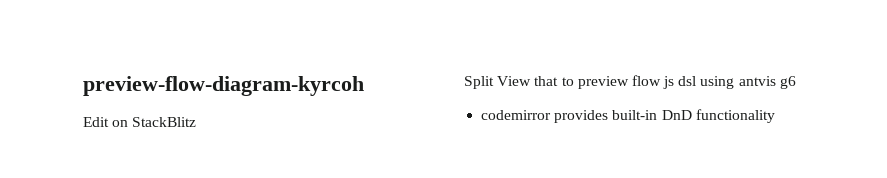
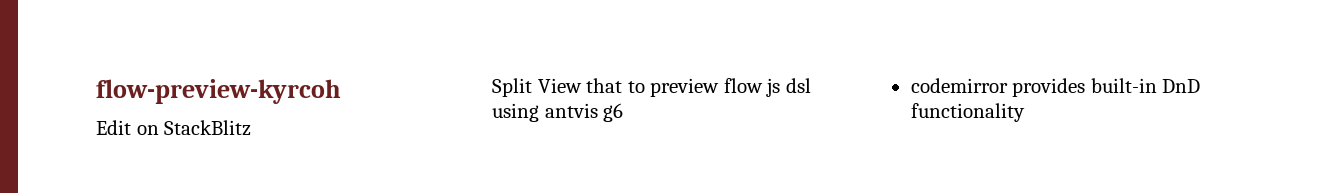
[83,76,364,96] preview-flow-diagram-kyrcoh -> [96,79,341,104] flow-preview-kyrcoh

